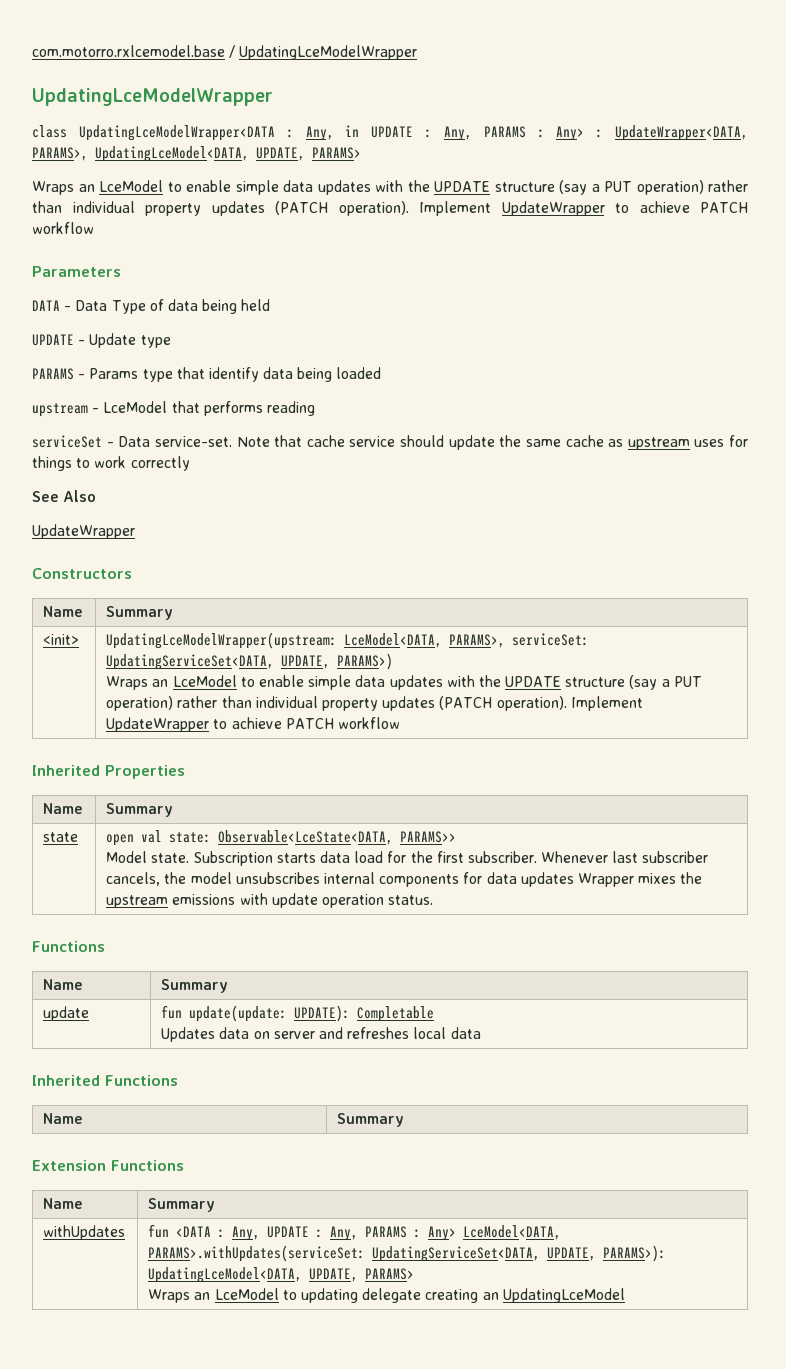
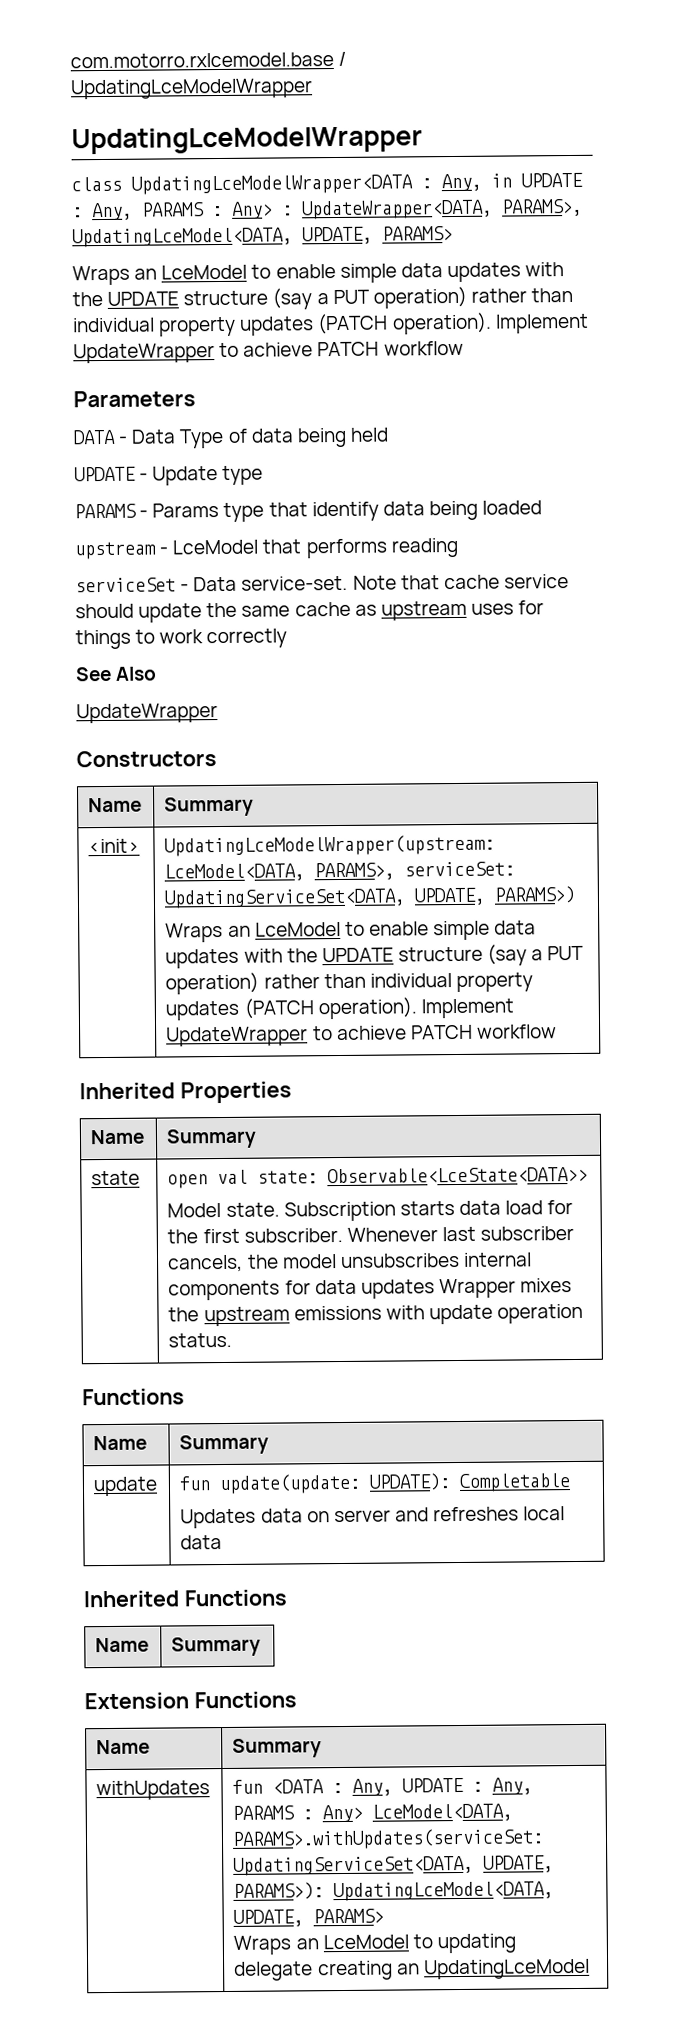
[218,830,457,845] Observable<LceState<DATA, PARAMS>> -> [327,1166,589,1184] Observable<LceState<DATA>>

